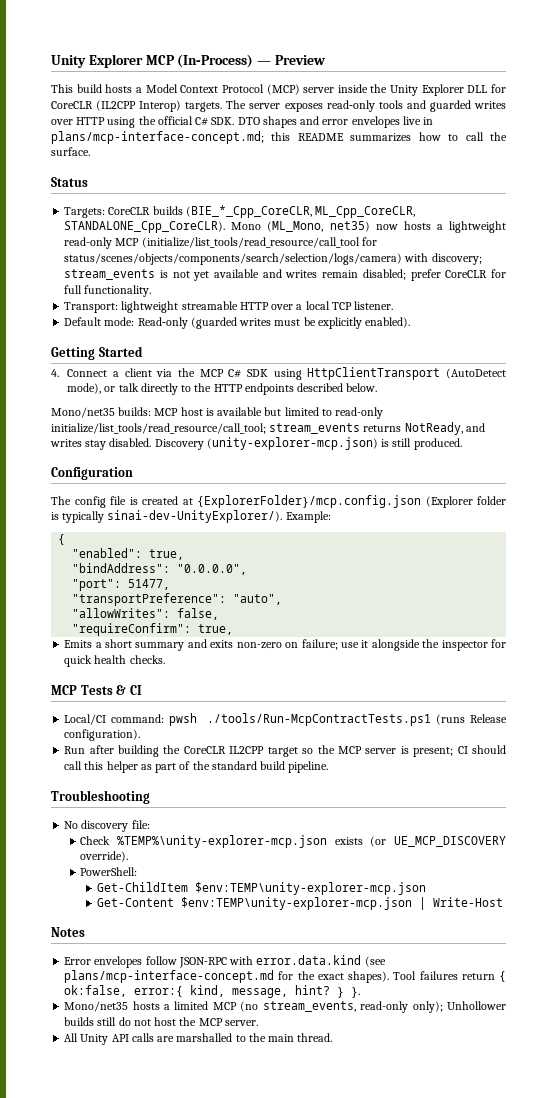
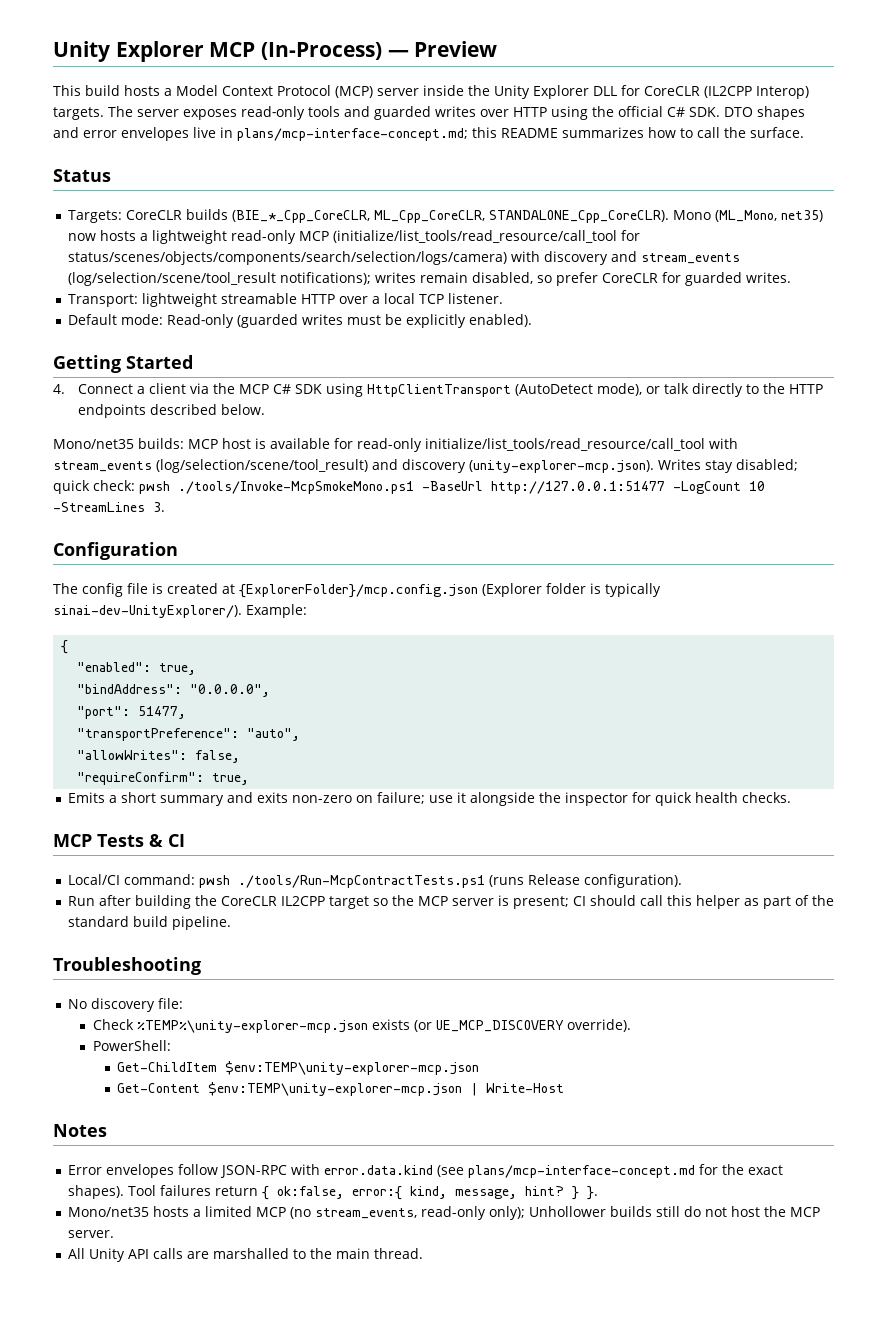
[431,253,482,265] [64,269,406,281] discovery; stream_events is not yet available and writes remain disabled; -> [543,251,740,265] [67,272,552,286] discovery and stream_events (log/selection/scene/tool_result notifications); writes remain disabled, so
[64,285,152,297] full functionality. -> [684,272,791,286] guarded writes.
[264,407,384,419] [51,422,485,435] [50,437,462,450] but limited to read-only initialize/list_tools/read_resource/call_tool; stream_events returns NotReady, and writes stay disabled. Discovery (unity-explorer-mcp.json) is still produced. -> [334,438,738,452] [53,459,798,473] [53,480,765,494] [53,502,165,512] for read-only initialize/list_tools/read_resource/call_tool with stream_events (log/selection/scene/tool_result) and discovery (unity-explorer-mcp.json). Writes stay disabled; quick check: pwsh ./tools/Invoke-McpSmokeMono.ps1 -BaseUrl http://127.0.0.1:51477 -LogCount 10 -StreamLines 3.

